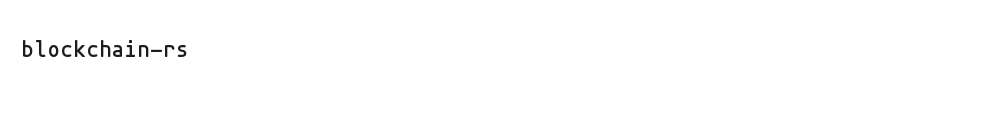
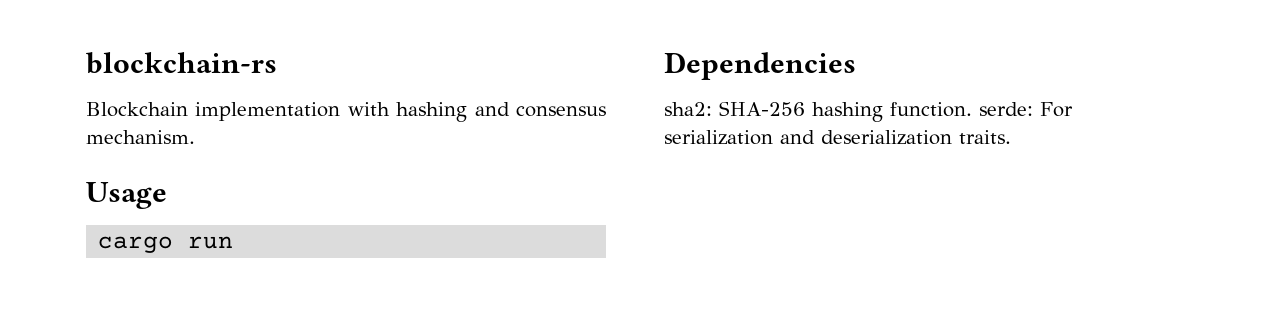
(188, 48) none -> [86,102,606,122] [86,130,195,144] [86,182,167,209] [98,236,234,253] [664,52,856,80] [664,101,1073,122] [664,130,1011,145] // Blockchain implementation with hashing and consensus mechanism. // Usage // cargo run // Dependencies // sha2: SHA-256 hashing function. serde: For serialization and deserialization traits.

